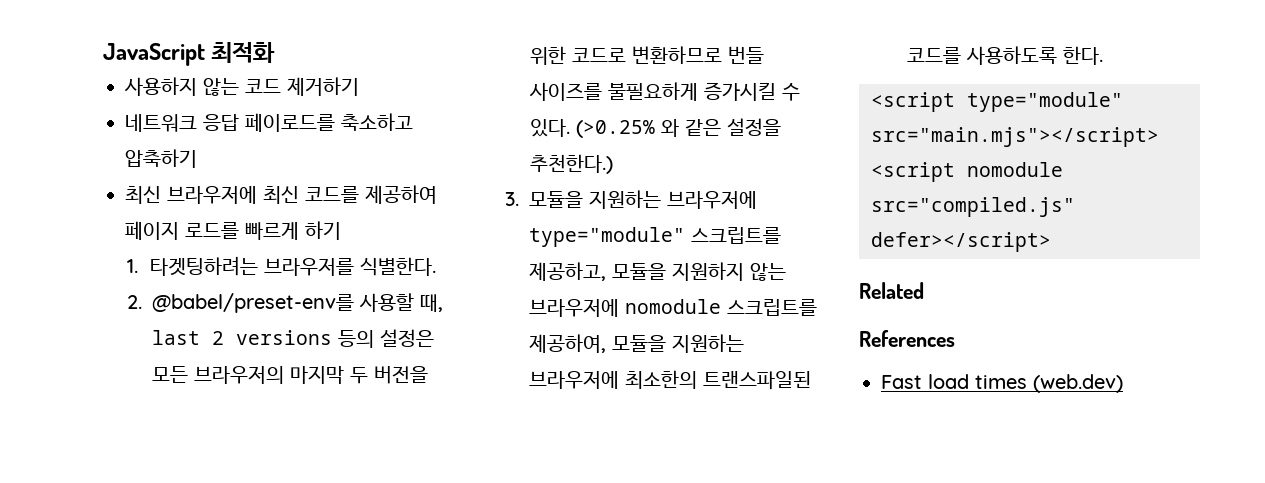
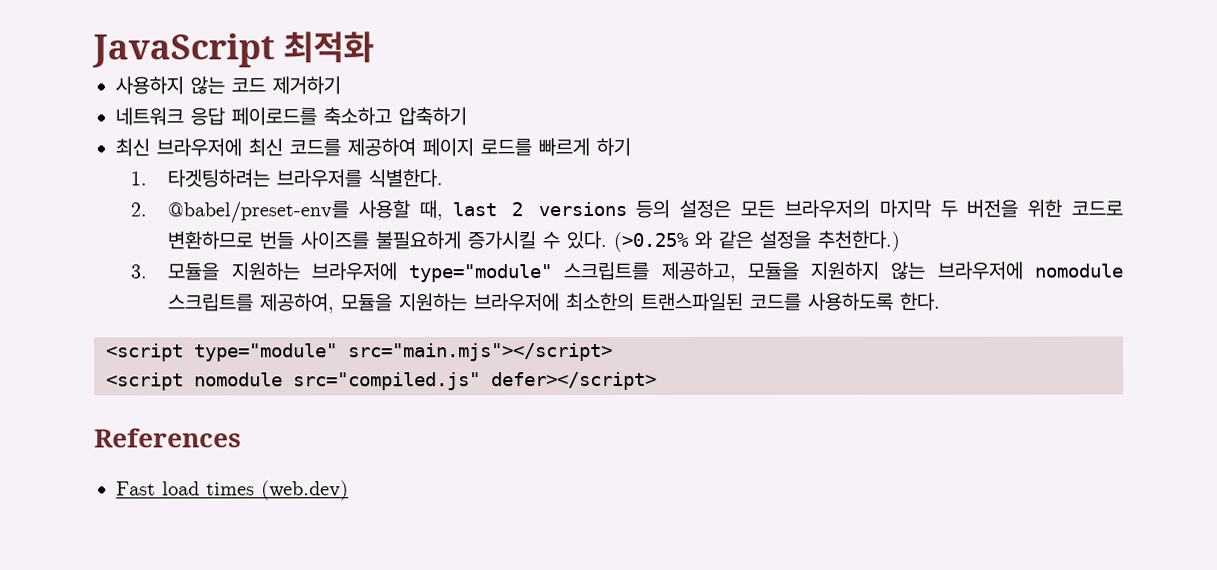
[859,282,924,299] // Related -> (657, 381) none

